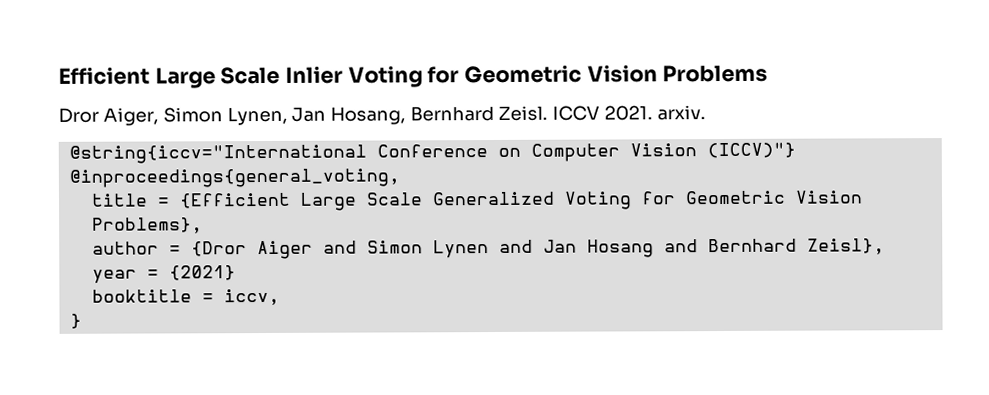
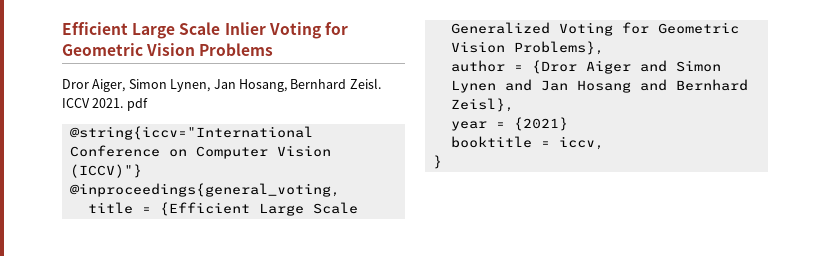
[656,105,706,121] arxiv. -> [126,98,148,111] pdf

